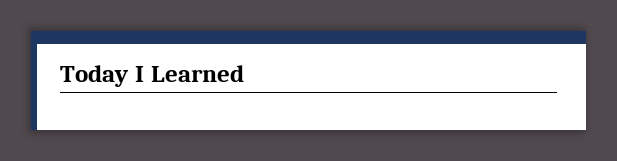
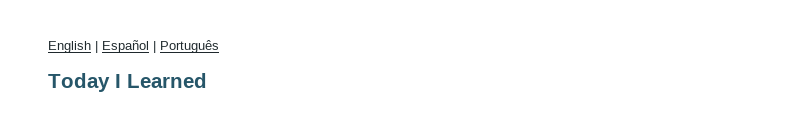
(60, 76) none -> [48,40,219,53] English | Español | Português //

